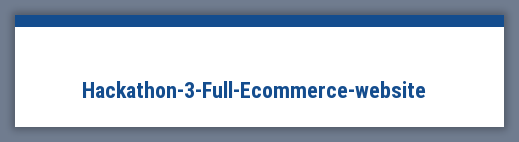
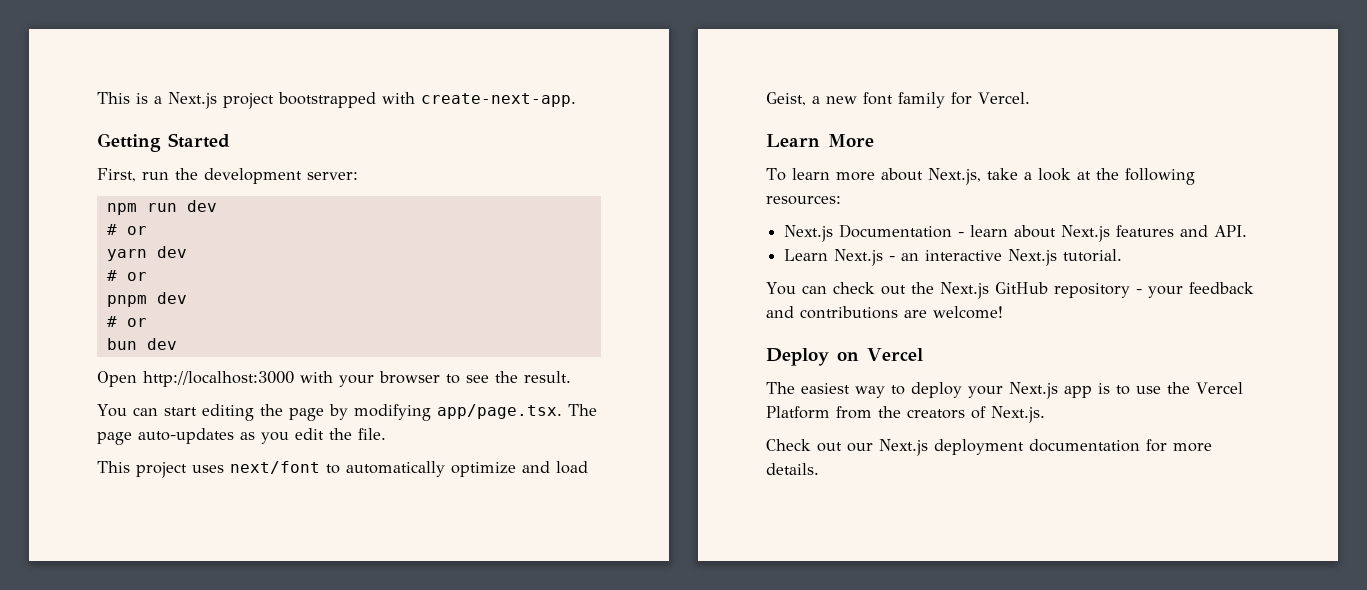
[82,81,426,98] Hackathon-3-Full-Ecommerce-website -> [97,92,576,109] [97,133,230,152] [97,168,358,184] [106,200,217,215] [106,224,147,235] [106,246,187,261] [106,270,147,281] [106,292,187,307] [106,316,147,327] [106,338,177,350] [97,371,571,387] [97,404,597,421] [97,428,386,445] [97,461,588,478] [766,92,1030,108] [766,134,874,147] [766,168,1195,185] [766,195,841,205] [784,224,1248,242] [784,249,1123,266] [766,282,1254,299] [766,306,1003,319] [766,348,923,366] [766,382,1243,399] [766,406,1045,423] [766,439,1212,456] [766,463,819,475] This is a Next.js project bootstrapped with create-next-app. // Getting Started // First, run the development server: // npm run dev // # or // yarn dev // # or // pnpm dev // # or // bun dev // Open http://localhost:3000 with your browser to see the result. // You can start editing the page by modifying app/page.tsx. The page auto-updates as you edit the file. // This project uses next/font to automatically optimize and load Geist, a new font family for Vercel. // Learn More // To learn more about Next.js, take a look at the following resources: // Next.js Documentation - learn about Next.js features and API. // Learn Next.js - an interactive Next.js tutorial. // You can check out the Next.js GitHub repository - your feedback and contributions are welcome! // Deploy on Vercel // The easiest way to deploy your Next.js app is to use the Vercel Platform from the creators of Next.js. // Check out our Next.js deployment documentation for more details.

